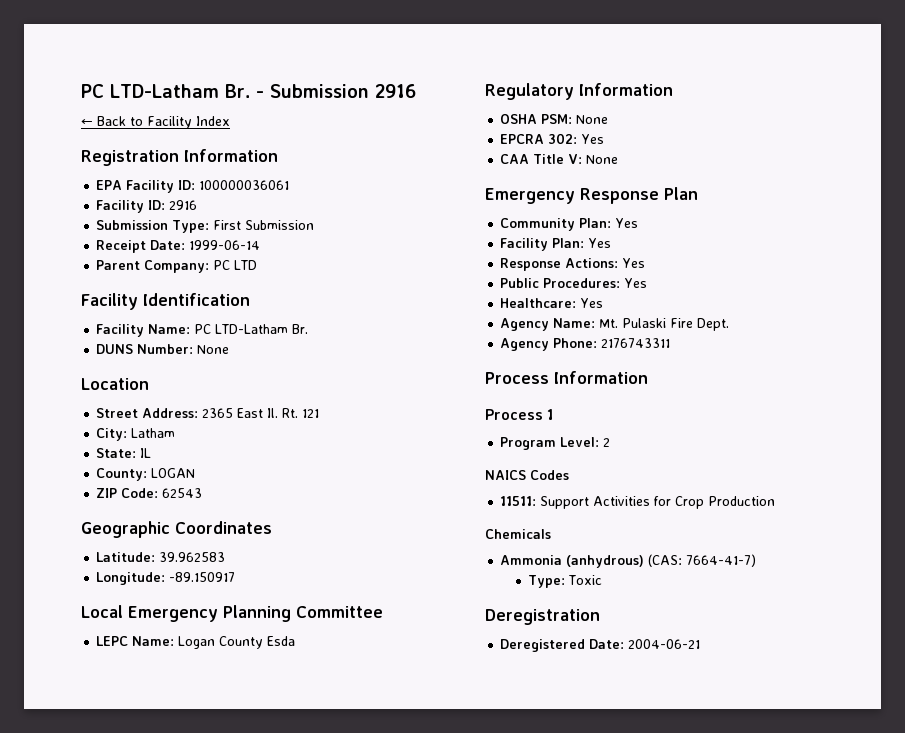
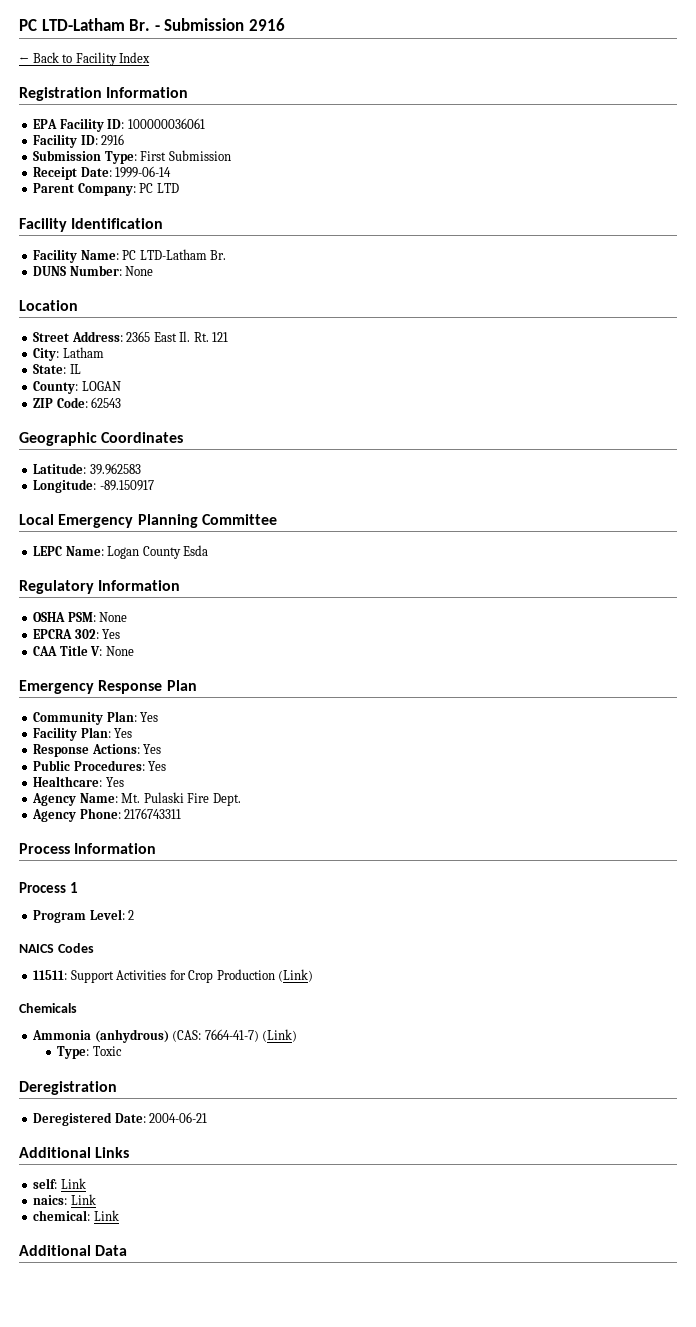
(776, 501) none -> [278,969,314,982] (Link)
(757, 560) none -> [262,1029,298,1042] (Link)
(701, 644) none -> [19,1147,130,1158] [33,1178,86,1189] [33,1194,96,1205] [33,1210,119,1221] [19,1245,128,1256] // Additional Links // self: Link // naics: Link // chemical: Link // Additional Data

